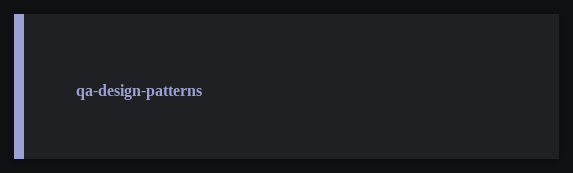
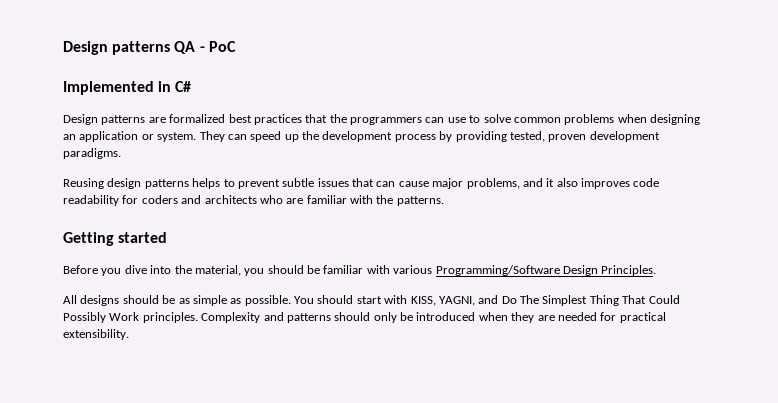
[76,84,202,100] qa-design-patterns -> [63,41,236,55] [63,81,192,95] [63,114,700,125] [63,131,660,142] [63,148,121,159] [63,178,660,189] [63,195,444,206] [63,232,168,246] [63,265,657,276] [63,295,680,306] [63,312,666,323] [63,329,129,340] Design patterns QA - PoC // Implemented in C# // Design patterns are formalized best practices that the programmers can use to solve common problems when designing an application or system. They can speed up the development process by providing tested, proven development paradigms. // Reusing design patterns helps to prevent subtle issues that can cause major problems, and it also improves code readability for coders and architects who are familiar with the patterns. // Getting started // Before you dive into the material, you should be familiar with various Programming/Software Design Principles. // All designs should be as simple as possible. You should start with KISS, YAGNI, and Do The Simplest Thing That Could Possibly Work principles. Complexity and patterns should only be introduced when they are needed for practical extensibility.

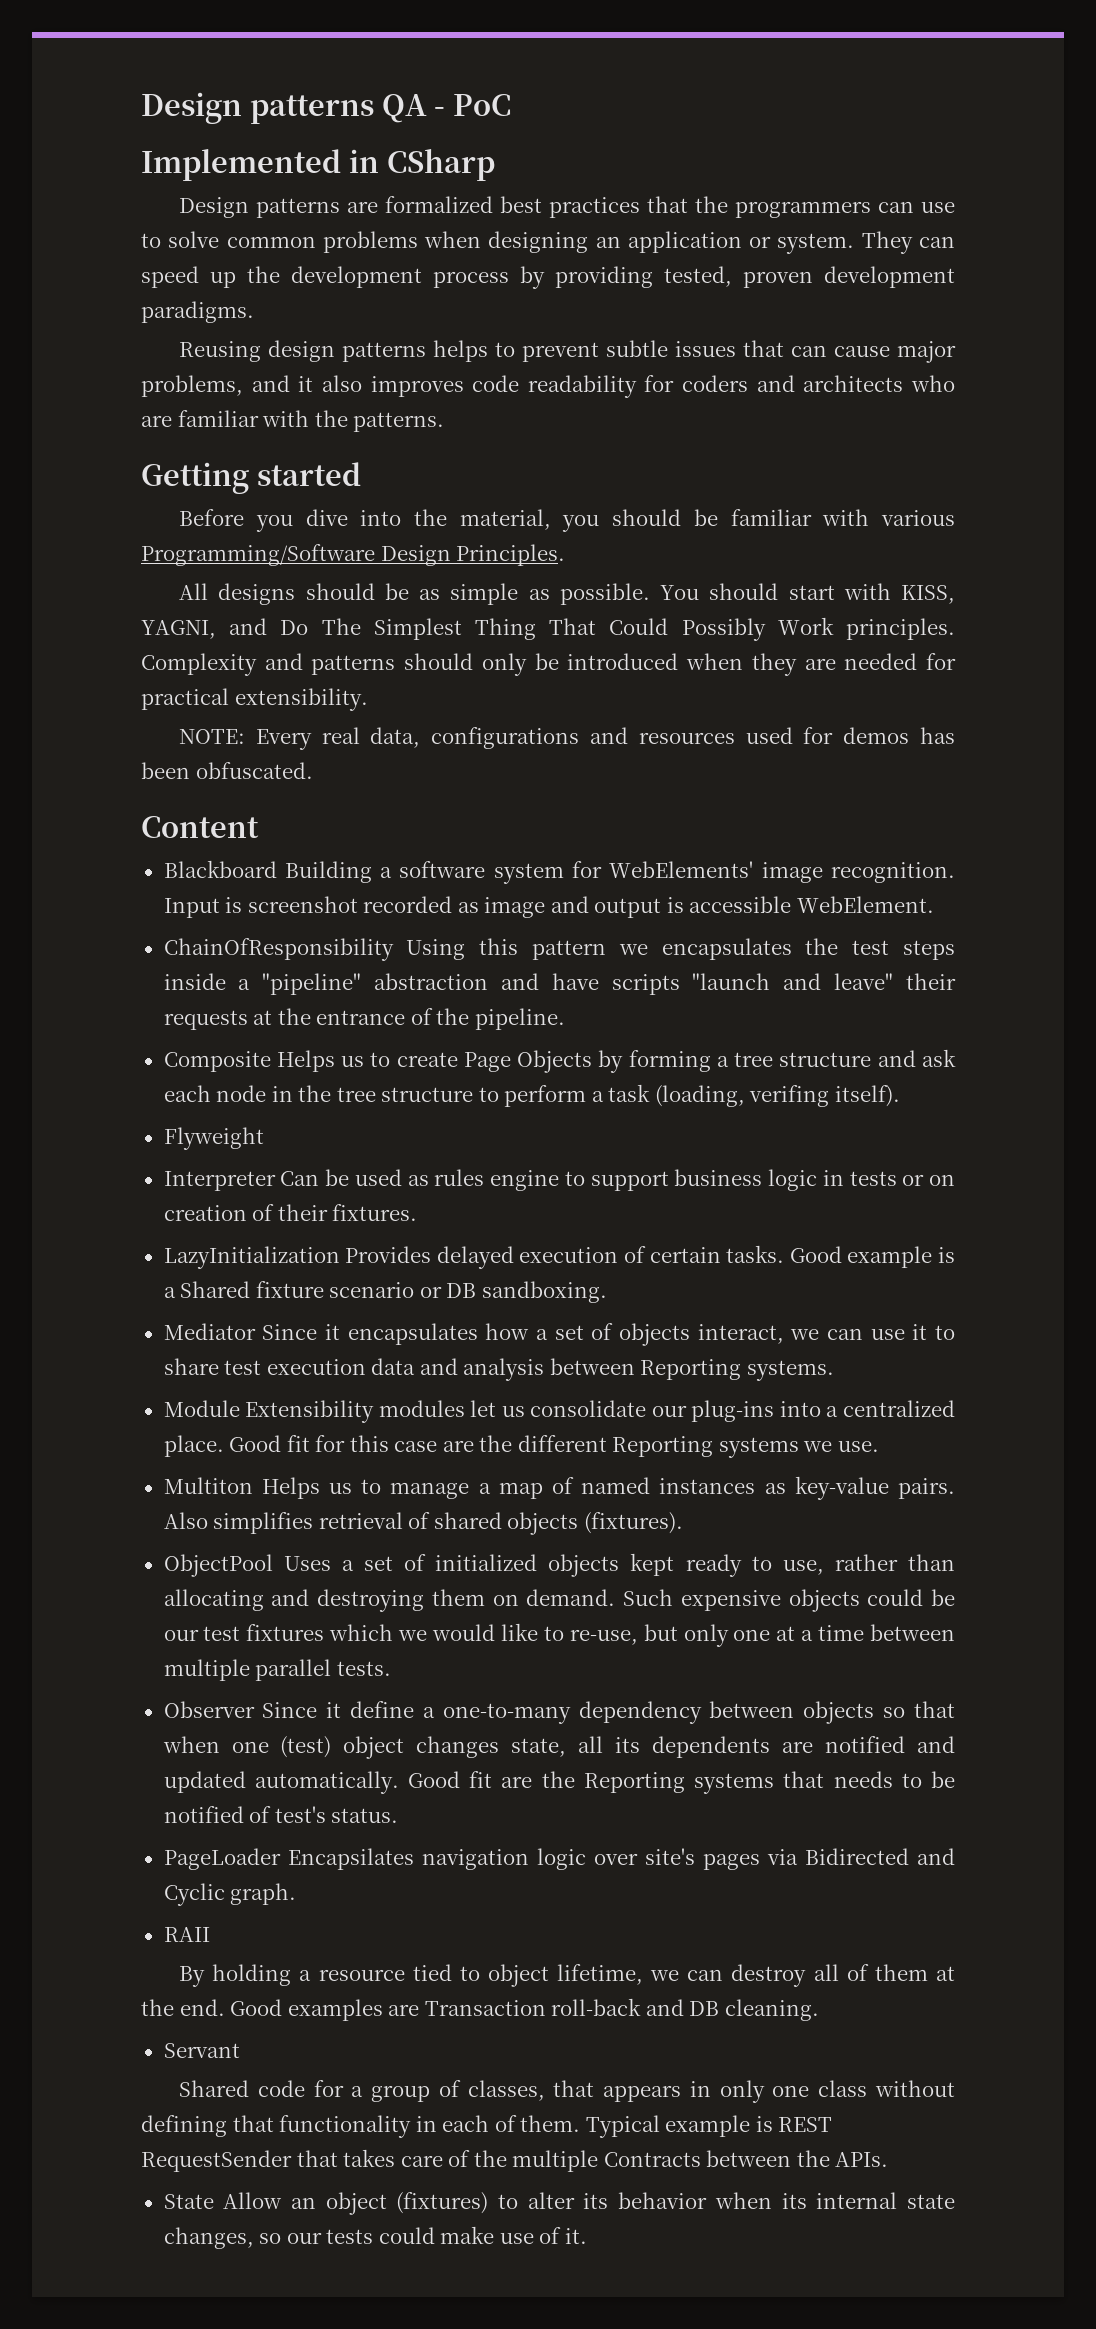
[175,81,192,92] C# -> [386,149,495,181] CSharp
(129, 334) none -> [179,727,955,750] [141,762,313,779] [141,816,259,838] [163,860,956,884] [163,896,934,918] [163,938,956,961] [163,973,957,995] [163,1008,565,1030] [163,1049,956,1073] [163,1084,900,1107] [163,1127,264,1150] [163,1169,956,1191] [163,1204,418,1221] [163,1245,956,1269] [163,1281,607,1303] [163,1323,955,1346] [163,1358,834,1381] [163,1400,955,1423] [163,1435,879,1458] [163,1476,955,1500] [163,1512,683,1535] [163,1553,956,1577] [163,1589,955,1612] [163,1623,955,1647] [163,1659,391,1681] [163,1701,956,1724] [162,1736,956,1759] [163,1771,956,1794] [163,1806,399,1823] [163,1848,955,1870] [163,1883,297,1906] [163,1927,210,1942] [179,1964,956,1987] [141,1998,819,2021] [163,2043,240,2058] [179,2080,955,2103] [141,2115,833,2138] [141,2149,889,2172] [163,2192,955,2215] [163,2226,587,2249] // NOTE: Every real data, configurations and resources used for demos has been obfuscated. // Content // Blackboard Building a software system for WebElements' image recognition. Input is screenshot recorded as image and output is accessible WebElement. // ChainOfResponsibility Using this pattern we encapsulates the test steps inside a "pipeline" abstraction and have scripts "launch and leave" their requests at the entrance of the pipeline. // Composite Helps us to create Page Objects by forming a tree structure and ask each node in the tree structure to perform a task (loading, verifing itself). // Flyweight // Interpreter Can be used as rules engine to support business logic in tests or on creation of their fixtures. // LazyInitialization Provides delayed execution of certain tasks. Good example is a Shared fixture scenario or DB sandboxing. // Mediator Since it encapsulates how a set of objects interact, we can use it to share test execution data and analysis between Reporting systems. // Module Extensibility modules let us consolidate our plug-ins into a centralized place. Good fit for this case are the different Reporting systems we use. // Multiton Helps us to manage a map of named instances as key-value pairs. Also simplifies retrieval of shared objects (fixtures). // ObjectPool Uses a set of initialized objects kept ready to use, rather than allocating and destroying them on demand. Such expensive objects could be our test fixtures which we would like to re-use, but only one at a time between multiple parallel tests. // Observer Since it define a one-to-many dependency between objects so that when one (test) object changes state, all its dependents are notified and updated automatically. Good fit are the Reporting systems that needs to be notified of test's status. // PageLoader Encapsilates navigation logic over site's pages via Bidirected and Cyclic graph. // RAII // By holding a resource tied to object lifetime, we can destroy all of them at the end. Good examples are Transaction roll-back and DB cleaning. // Servant // Shared code for a group of classes, that appears in only one class without defining that functionality in each of them. Typical example is REST RequestSender that takes care of the multiple Contracts between the APIs. // State Allow an object (fixtures) to alter its behavior when its internal state changes, so our tests could make use of it.

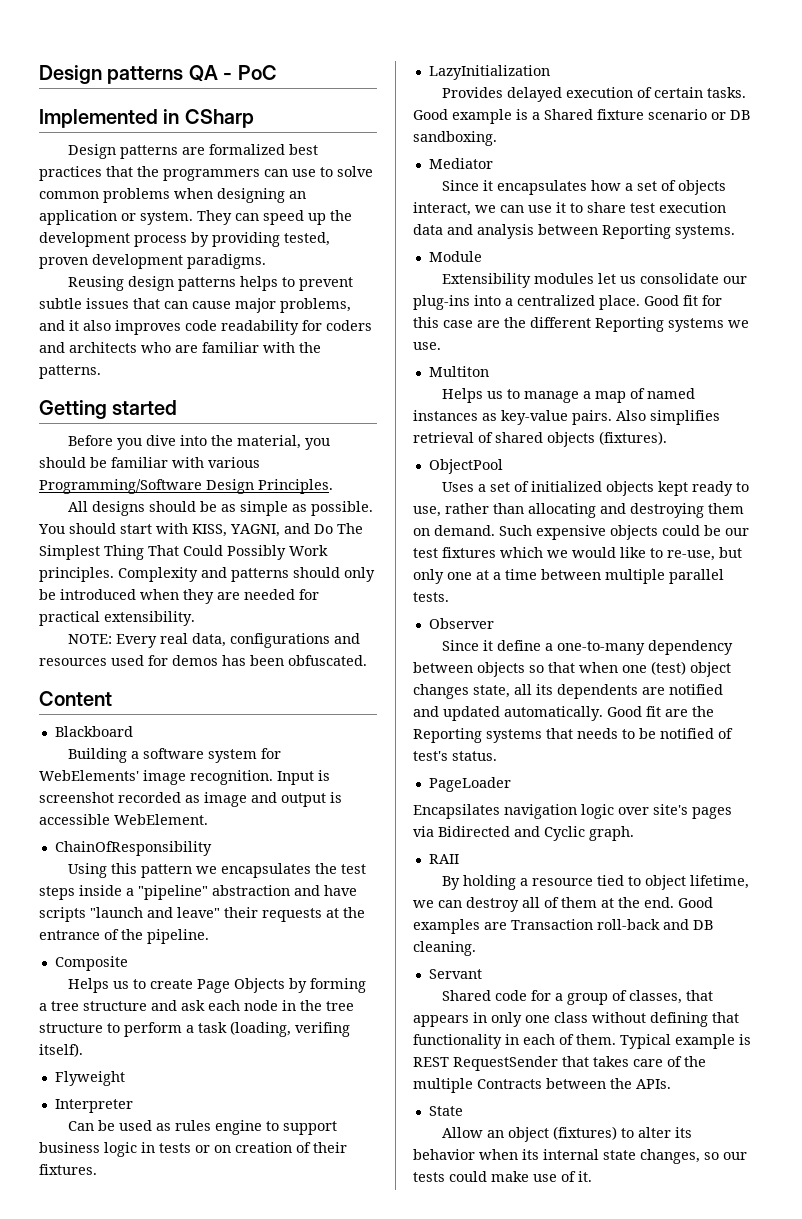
(277, 869) none -> (133, 731) //
(394, 949) none -> (212, 848) //
(271, 1061) none -> (128, 963) //
(276, 1181) none -> (133, 1106) //
(340, 1257) none -> (550, 72) //
(256, 1331) none -> (493, 163) //
(240, 1408) none -> (482, 256) //
(253, 1485) none -> (489, 371) //
(273, 1565) none -> (503, 466) //
(255, 1709) none -> (494, 623) //
(281, 1859) none -> (511, 784) //
(214, 2201) none -> (463, 1111) //

